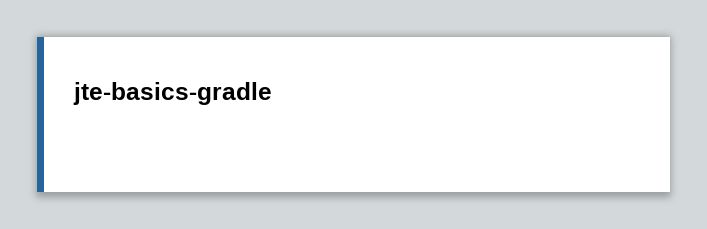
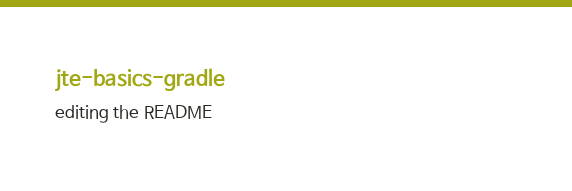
(272, 93) none -> [55,105,212,123] // editing the README

